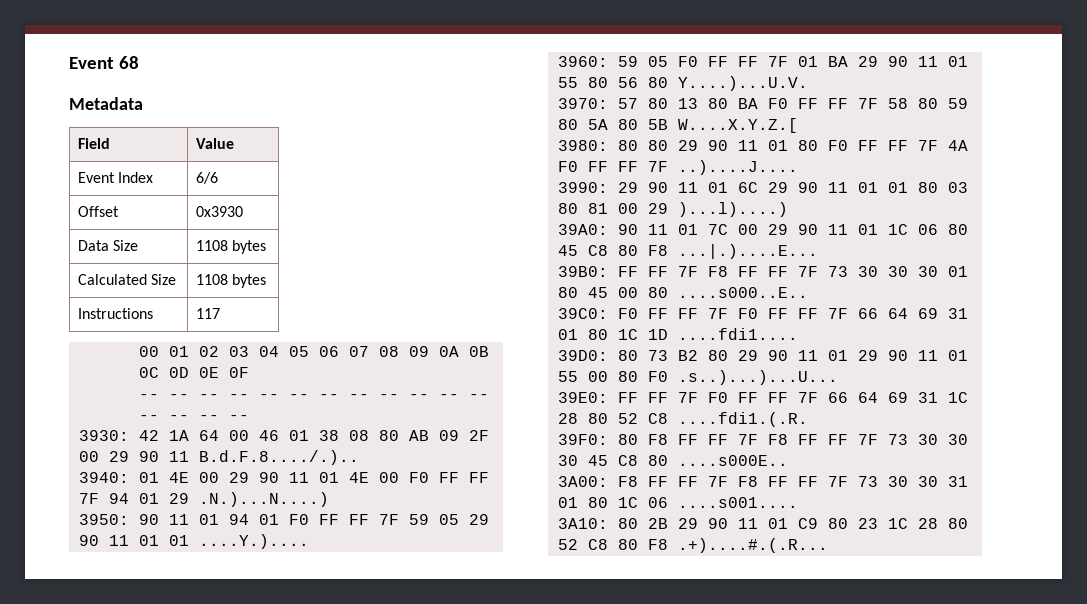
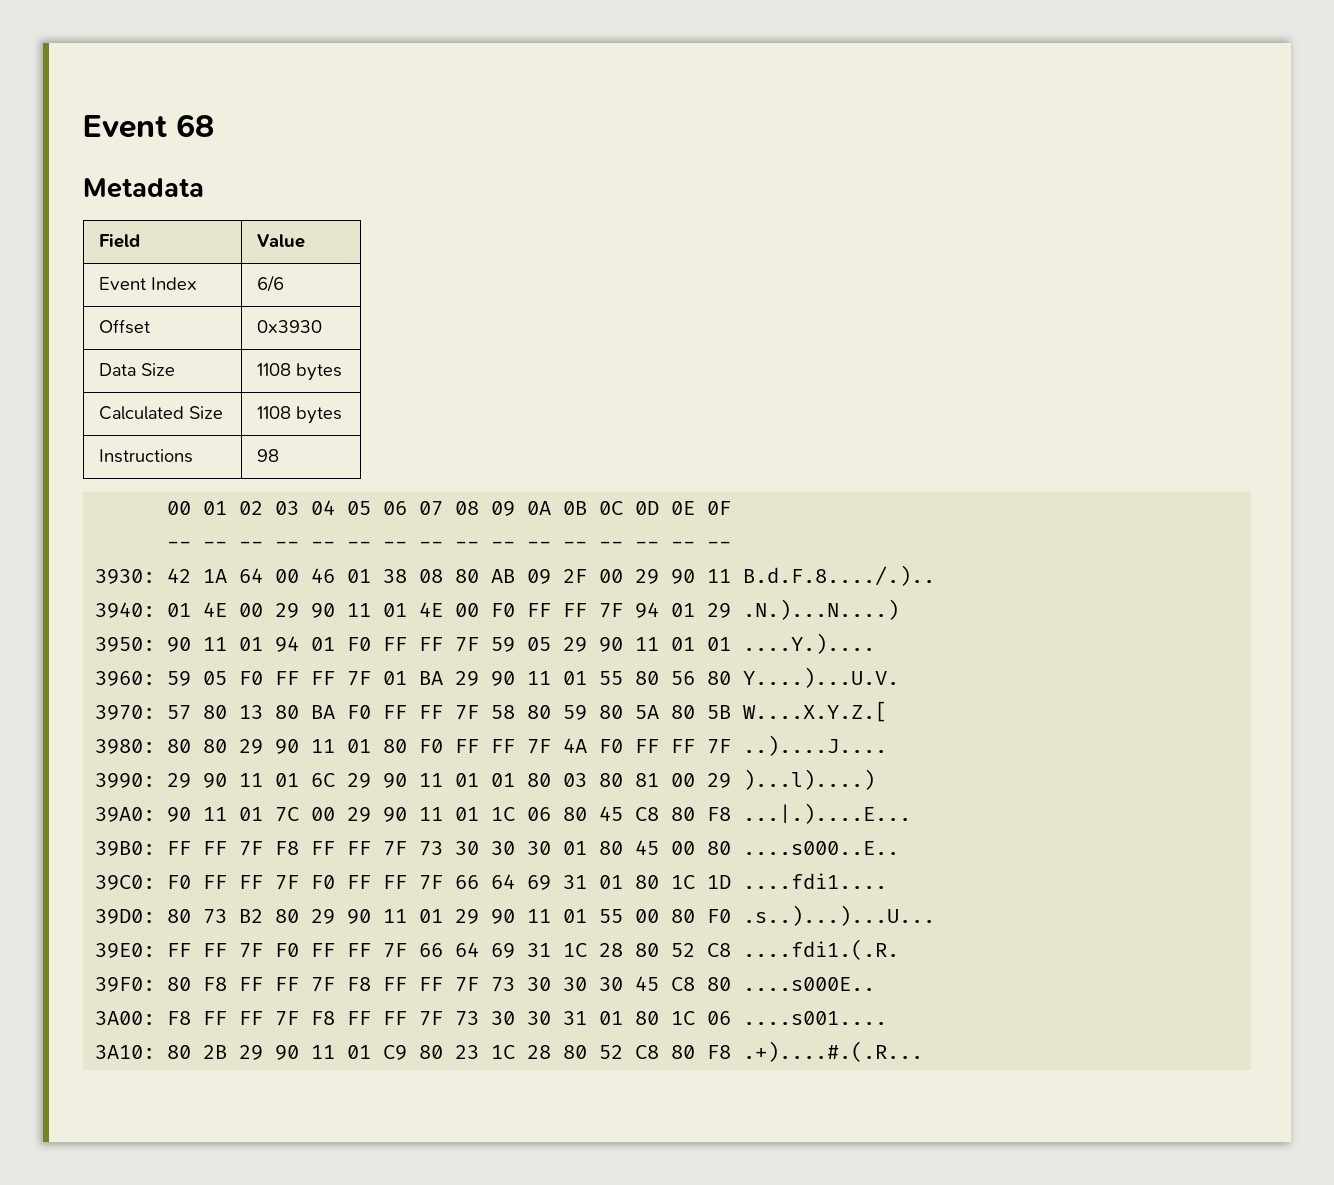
[196,308,221,319] 117 -> [256,449,279,462] 98

